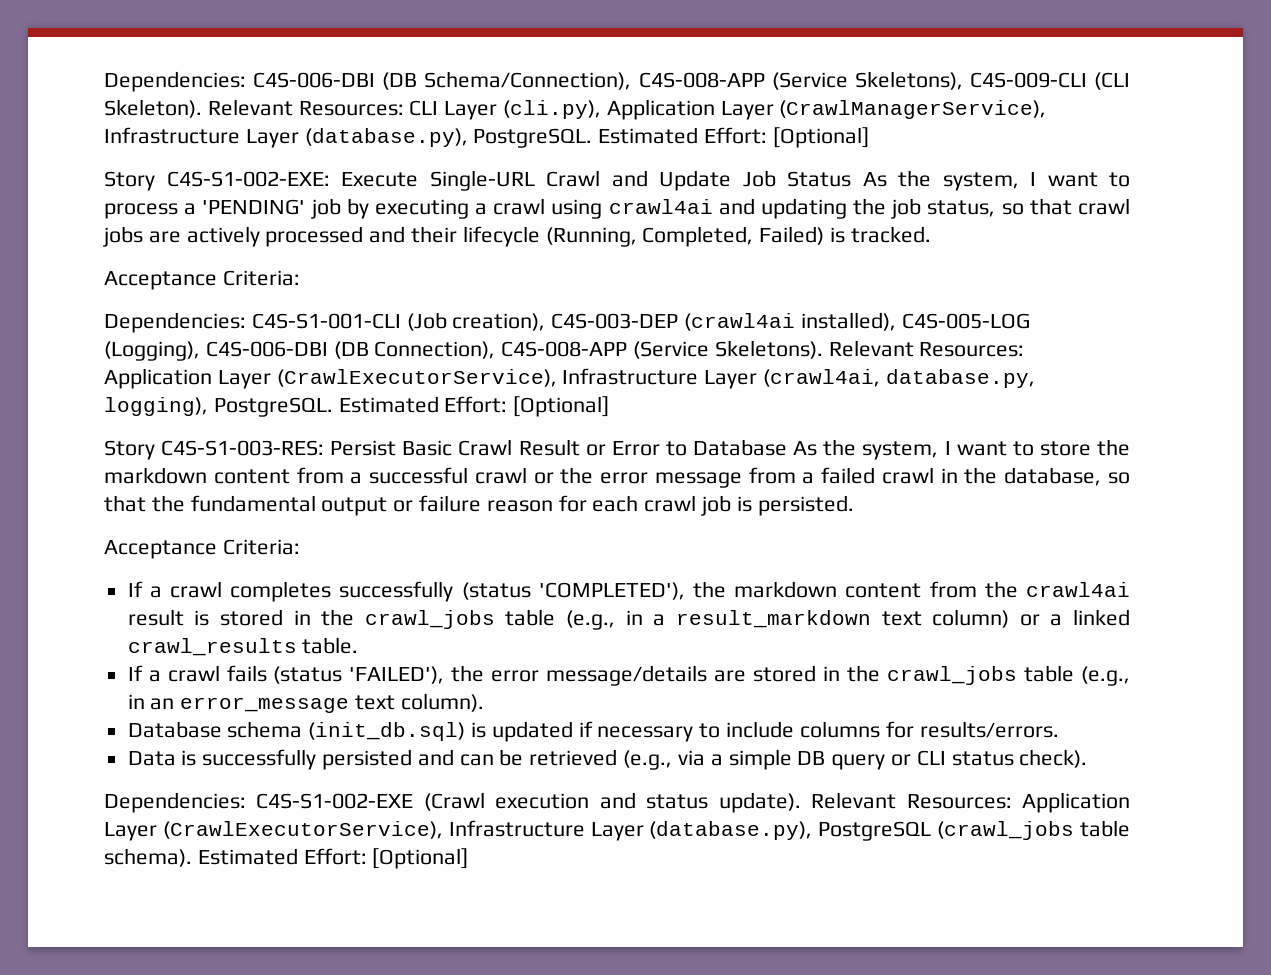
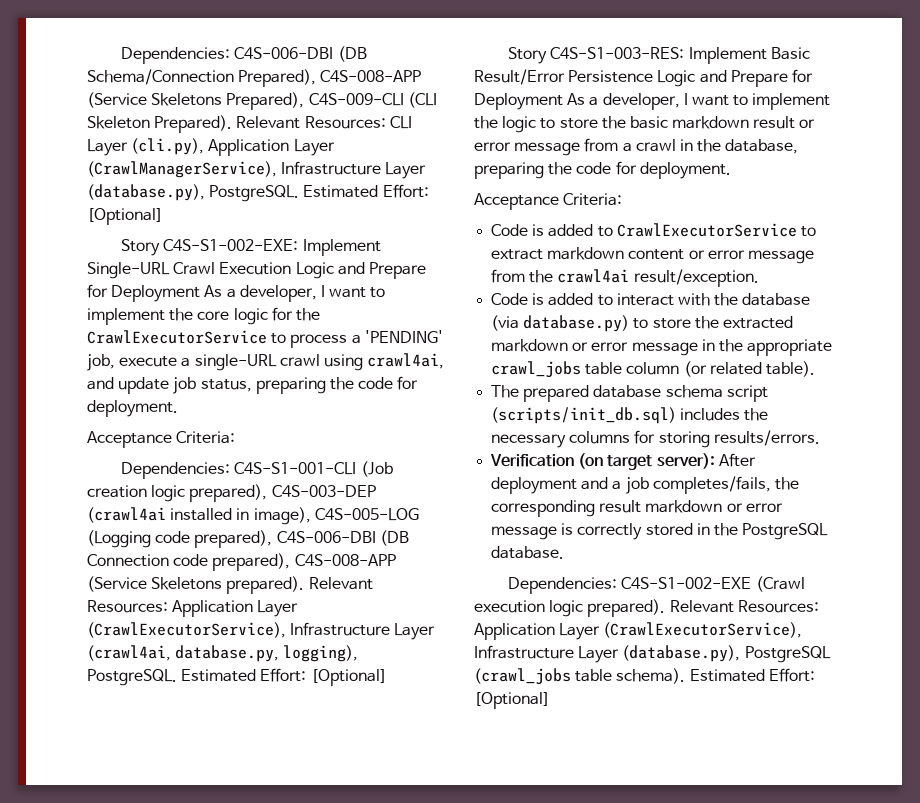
[424,71,1130,90] [104,99,202,118] Schema/Connection), C4S-008-APP (Service Skeletons), C4S-009-CLI (CLI Skeleton). -> [87,69,422,87] [87,92,437,110] [87,115,233,133] Schema/Connection Prepared), C4S-008-APP (Service Skeletons Prepared), C4S-009-CLI (CLI Skeleton Prepared).
[341,172,418,187] Execute -> [302,239,381,256] Implement
[611,170,1130,191] [104,198,1130,219] [103,226,931,247] and Update Job Status As the system, I want to process a 'PENDING' job by executing a crawl using crawl4ai and updating the job status, so that crawl jobs are actively processed and their lifecycle (Running, Completed, Failed) is tracked. -> [219,262,426,279] [87,284,386,302] [87,307,320,325] [87,330,443,348] [87,353,445,371] [87,376,419,394] [87,400,178,417] Execution Logic and Prepare for Deployment As a developer, I want to implement the core logic for the CrawlExecutorService to process a 'PENDING' job, execute a single-URL crawl using crawl4ai, and update job status, preparing the code for deployment.
[452,312,1030,331] [104,340,823,361] creation), C4S-003-DEP (crawl4ai installed), C4S-005-LOG (Logging), C4S-006-DBI (DB Connection), C4S-008-APP (Service Skeletons). -> [87,484,376,502] [87,507,419,525] [87,530,409,548] [87,553,396,571] [87,576,305,594] creation logic prepared), C4S-003-DEP (crawl4ai installed in image), C4S-005-LOG (Logging code prepared), C4S-006-DBI (DB Connection code prepared), C4S-008-APP (Service Skeletons prepared).
[330,439,1130,460] [104,467,594,484] Persist Basic Crawl Result or Error to Database As the system, I want to store the markdown content from a successful crawl or the -> [688,47,810,64] [474,69,813,87] [474,93,831,110] [474,116,816,133] Implement Basic Result/Error Persistence Logic and Prepare for Deployment As a developer, I want to implement the logic to store the basic markdown result or
[821,467,876,484] failed -> (632, 147) none
[1107,472,1130,484] [104,495,854,516] [104,539,300,559] [127,581,1130,602] [127,609,1130,630] [127,637,359,656] [127,665,1131,686] [127,693,484,713] [127,721,1059,742] [127,749,1088,770] so that the fundamental output or failure reason for each crawl job is persisted. // Acceptance Criteria: // If a crawl completes successfully (status 'COMPLETED'), the markdown content from the crawl4ai result is stored in the crawl_jobs table (e.g., in a result_markdown text column) or a linked crawl_results table. // If a crawl fails (status 'FAILED'), the error message/details are stored in the crawl_jobs table (e.g., in an error_message text column). // Database schema (init_db.sql) is updated if necessary to include columns for results/errors. // Data is successfully persisted and can be retrieved (e.g., via a simple DB query or CLI status check). -> [474,161,731,179] [474,193,623,210] [491,223,816,237] [491,247,814,264] [491,269,759,287] [491,293,811,306] [491,315,793,332] [491,339,833,356] [491,361,815,378] [491,385,768,402] [491,407,769,424] [491,430,820,448] [490,453,756,470] [491,476,799,494] [491,500,783,517] [491,523,829,540] [491,546,565,559] preparing the code for deployment. // Acceptance Criteria: // Code is added to CrawlExecutorService to extract markdown content or error message from the crawl4ai result/exception. // Code is added to interact with the database (via database.py) to store the extracted markdown or error message in the appropriate crawl_jobs table column (or related table). // The prepared database schema script (scripts/init_db.sql) includes the necessary columns for storing results/errors. // Verification (on target server): After deployment and a job completes/fails, the corresponding result markdown or error message is correctly stored in the PostgreSQL database.
[599,792,801,813] and status update). -> [549,599,666,617] logic prepared).

